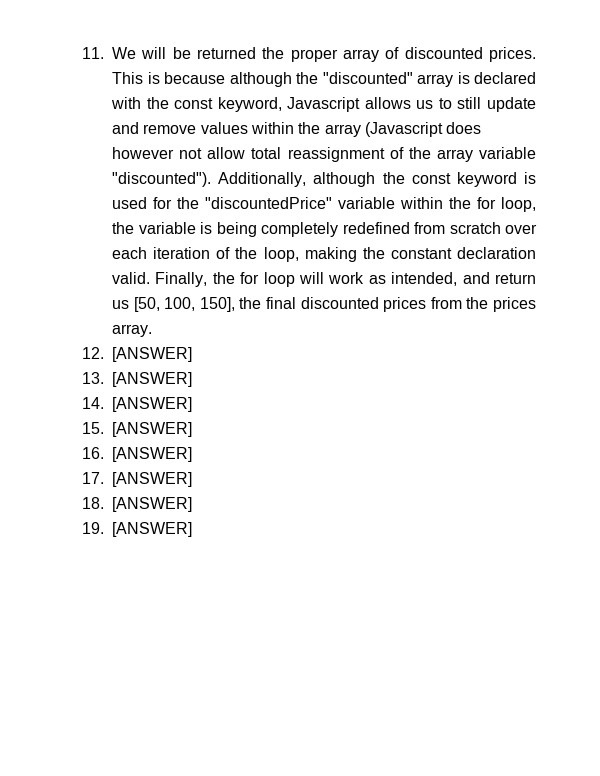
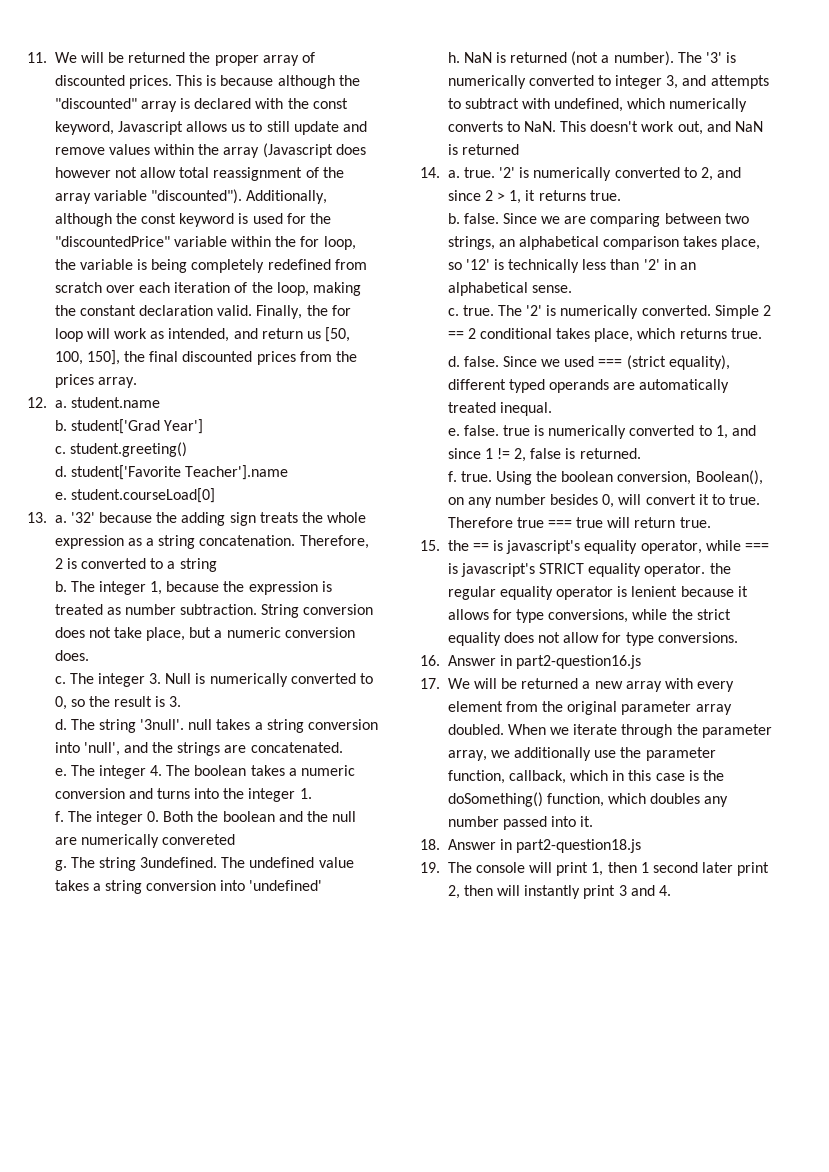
[112,347,192,362] [82,372,192,387] [82,397,192,412] [82,422,192,437] [82,447,192,462] [82,472,192,487] [82,497,192,512] [82,522,192,537] [ANSWER] // 13. [ANSWER] // 14. [ANSWER] // 15. [ANSWER] // 16. [ANSWER] // 17. [ANSWER] // 18. [ANSWER] // 19. [ANSWER] -> [54,397,160,408] [54,419,203,434] [54,442,187,457] [54,465,288,480] [54,488,215,503] [27,512,367,526] [54,535,369,549] [54,558,217,572] [54,581,332,595] [54,604,374,618] [54,627,355,641] [54,650,89,661] [54,673,374,687] [54,696,182,710] [54,719,379,733] [54,742,343,756] [54,765,356,779] [54,788,312,802] [54,811,357,825] [54,834,235,848] [54,857,354,871] [54,880,323,894] [447,51,737,66] [447,75,769,89] [447,98,748,112] [447,121,764,135] [447,144,519,155] [420,167,742,181] [447,190,621,204] [447,213,749,227] [447,236,761,250] [447,259,697,273] [447,282,572,296] [447,305,772,319] [447,328,762,342] [447,355,730,370] [447,379,730,393] [447,402,552,416] [447,425,757,439] [447,448,641,462] [447,470,763,485] [447,494,761,508] [447,517,711,528] [420,540,770,554] [447,563,731,577] [447,586,748,600] [447,609,731,623] [447,632,738,646] [420,655,642,669] [420,678,735,692] [447,701,732,715] [447,724,772,738] [447,747,716,761] [447,770,725,784] [447,792,729,807] [447,816,594,830] [420,839,642,853] [420,862,770,876] [447,885,672,899] a. student.name // b. student['Grad Year'] // c. student.greeting() // d. student['Favorite Teacher'].name // e. student.courseLoad[0] // 13. a. '32' because the adding sign treats the whole expression as a string concatenation. Therefore, 2 is converted to a string // b. The integer 1, because the expression is treated as number subtraction. String conversion does not take place, but a numeric conversion does. // c. The integer 3. Null is numerically converted to 0, so the result is 3. // d. The string '3null'. null takes a string conversion into 'null', and the strings are concatenated. // e. The integer 4. The boolean takes a numeric conversion and turns into the integer 1. // f. The integer 0. Both the boolean and the null are numerically convereted // g. The string 3undefined. The undefined value takes a string conversion into 'undefined' // h. NaN is returned (not a number). The '3' is numerically converted to integer 3, and attempts to subtract with undefined, which numerically converts to NaN. This doesn't work out, and NaN is returned // 14. a. true. '2' is numerically converted to 2, and since 2 > 1, it returns true. // b. false. Since we are comparing between two strings, an alphabetical comparison takes place, so '12' is technically less than '2' in an alphabetical sense. // c. true. The '2' is numerically converted. Simple 2 == 2 conditional takes place, which returns true. // d. false. Since we used === (strict equality), different typed operands are automatically treated inequal. // e. false. true is numerically converted to 1, and since 1 != 2, false is returned. // f. true. Using the boolean conversion, Boolean(), on any number besides 0, will convert it to true. Therefore true === true will return true. // 15. the == is javascript's equality operator, while === is javascript's STRICT equality operator. the regular equality operator is lenient because it allows for type conversions, while the strict equality does not allow for type conversions. // 16. Answer in part2-question16.js // 17. We will be returned a new array with every element from the original parameter array doubled. When we iterate through the parameter array, we additionally use the parameter function, callback, which in this case is the doSomething() function, which doubles any number passed into it. // 18. Answer in part2-question18.js // 19. The console will print 1, then 1 second later print 2, then will instantly print 3 and 4.

